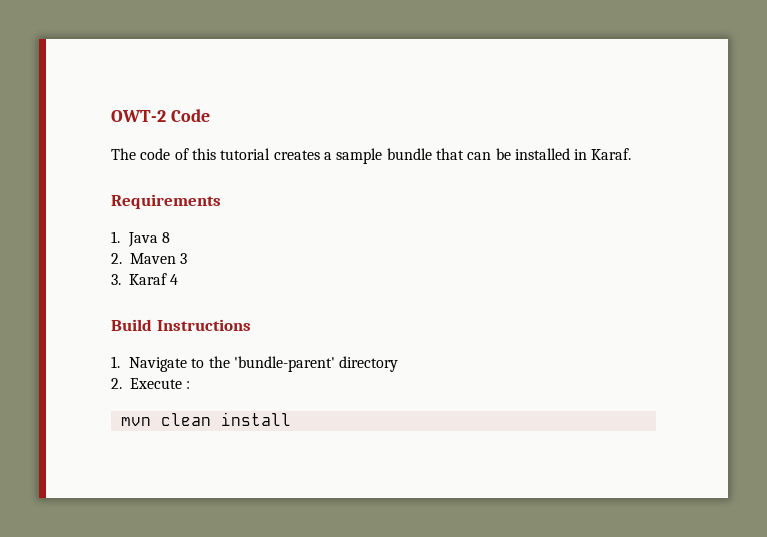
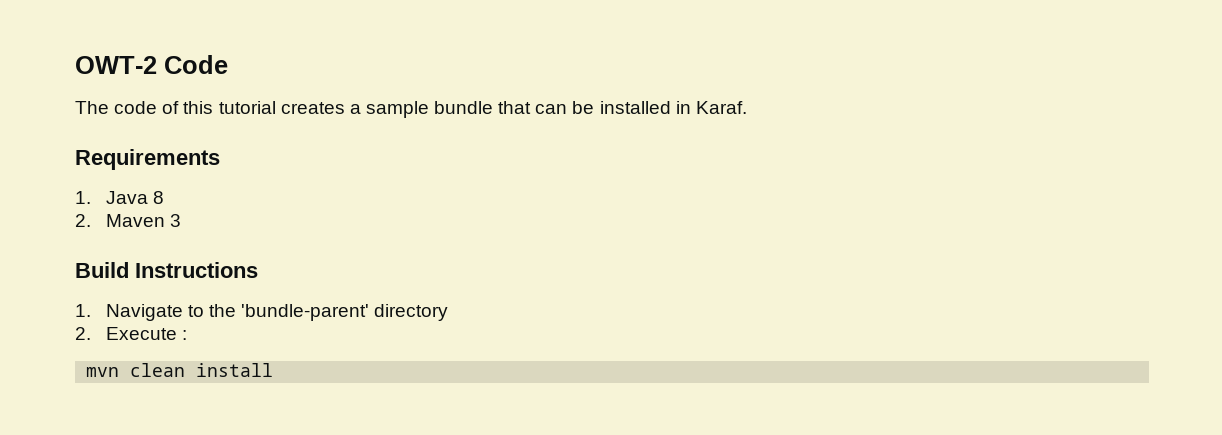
[111,273,179,285] // 3. Karaf 4 -> (181, 220) none

